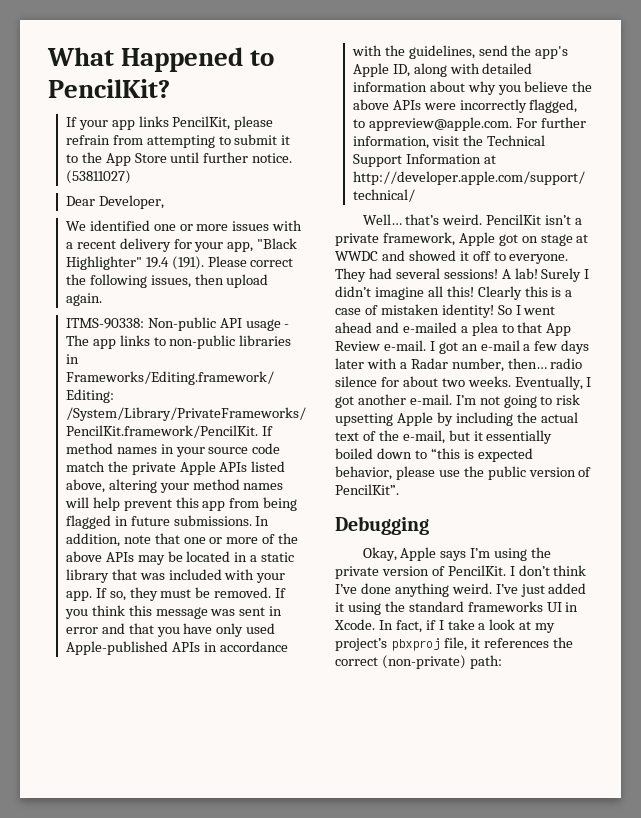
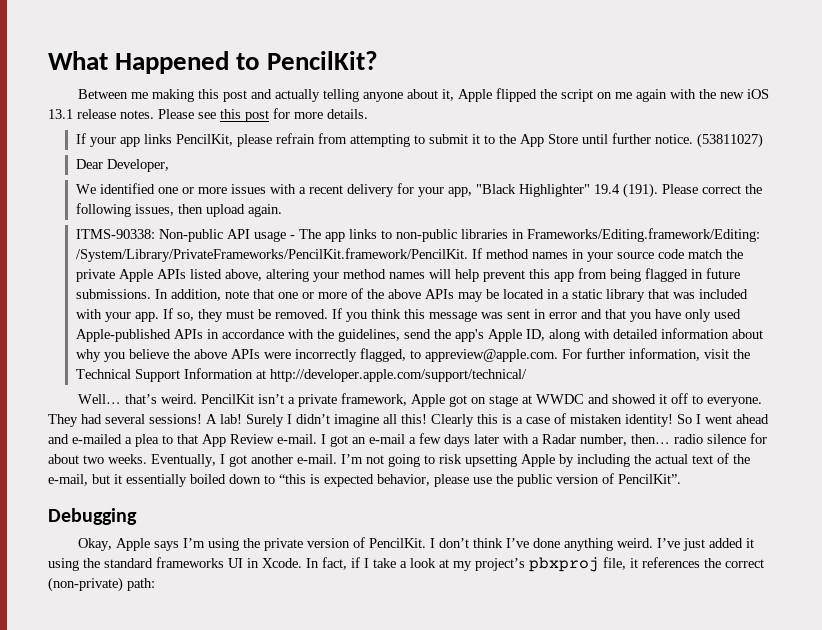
(170, 88) none -> [78,88,770,102] [48,108,368,122] // Between me making this post and actually telling anyone about it, Apple flipped the script on me again with the new iOS 13.1 release notes. Please see this post for more details.

